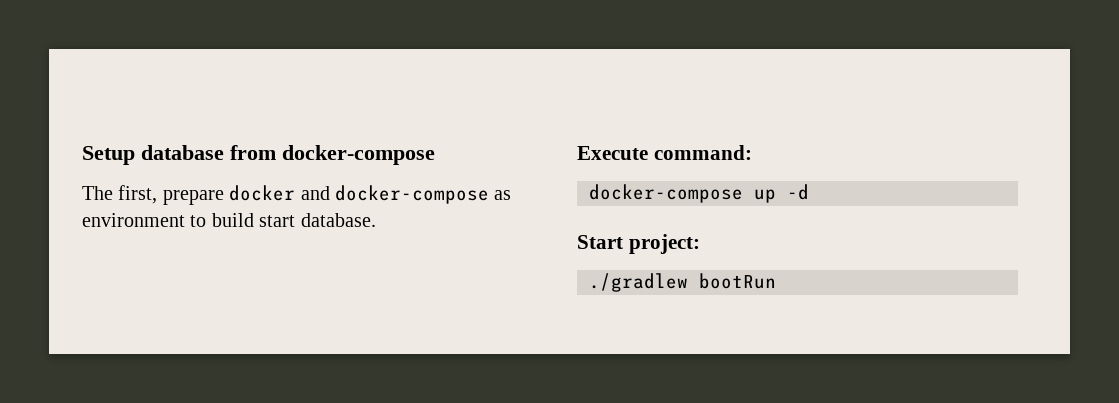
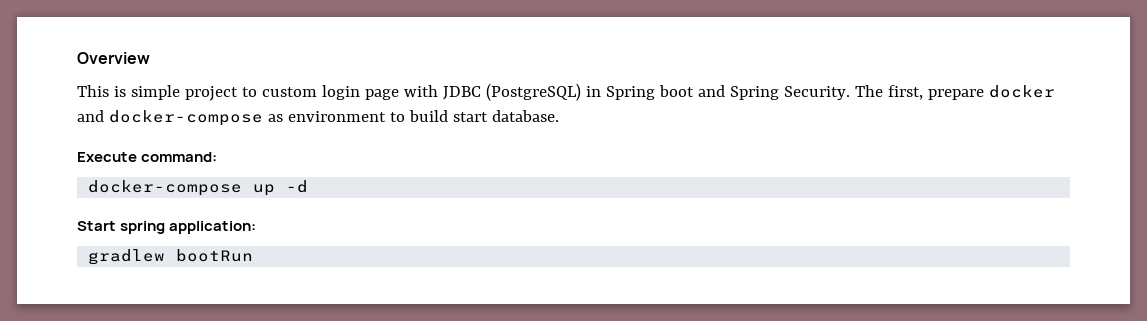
[82,145,435,165] Setup database from docker-compose // -> [77,52,150,64] [77,83,850,101] Overview // This is simple project to custom login page with JDBC (PostgreSQL) in Spring boot and Spring Security.
[628,234,700,254] [589,273,688,292] project: // ./gradlew -> [120,221,257,234] [88,249,166,265] spring application: // gradlew

